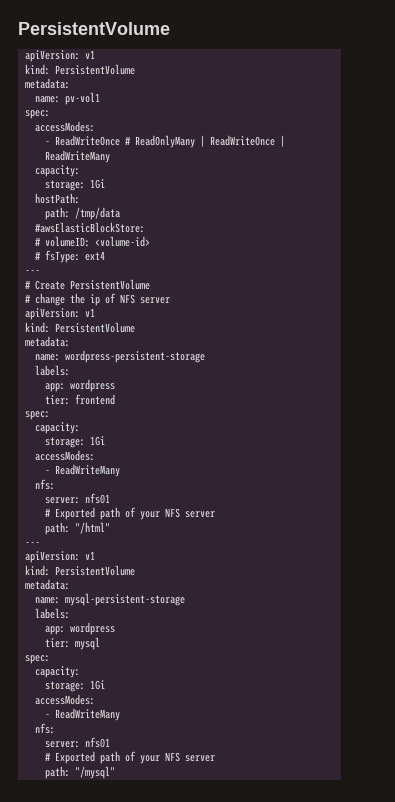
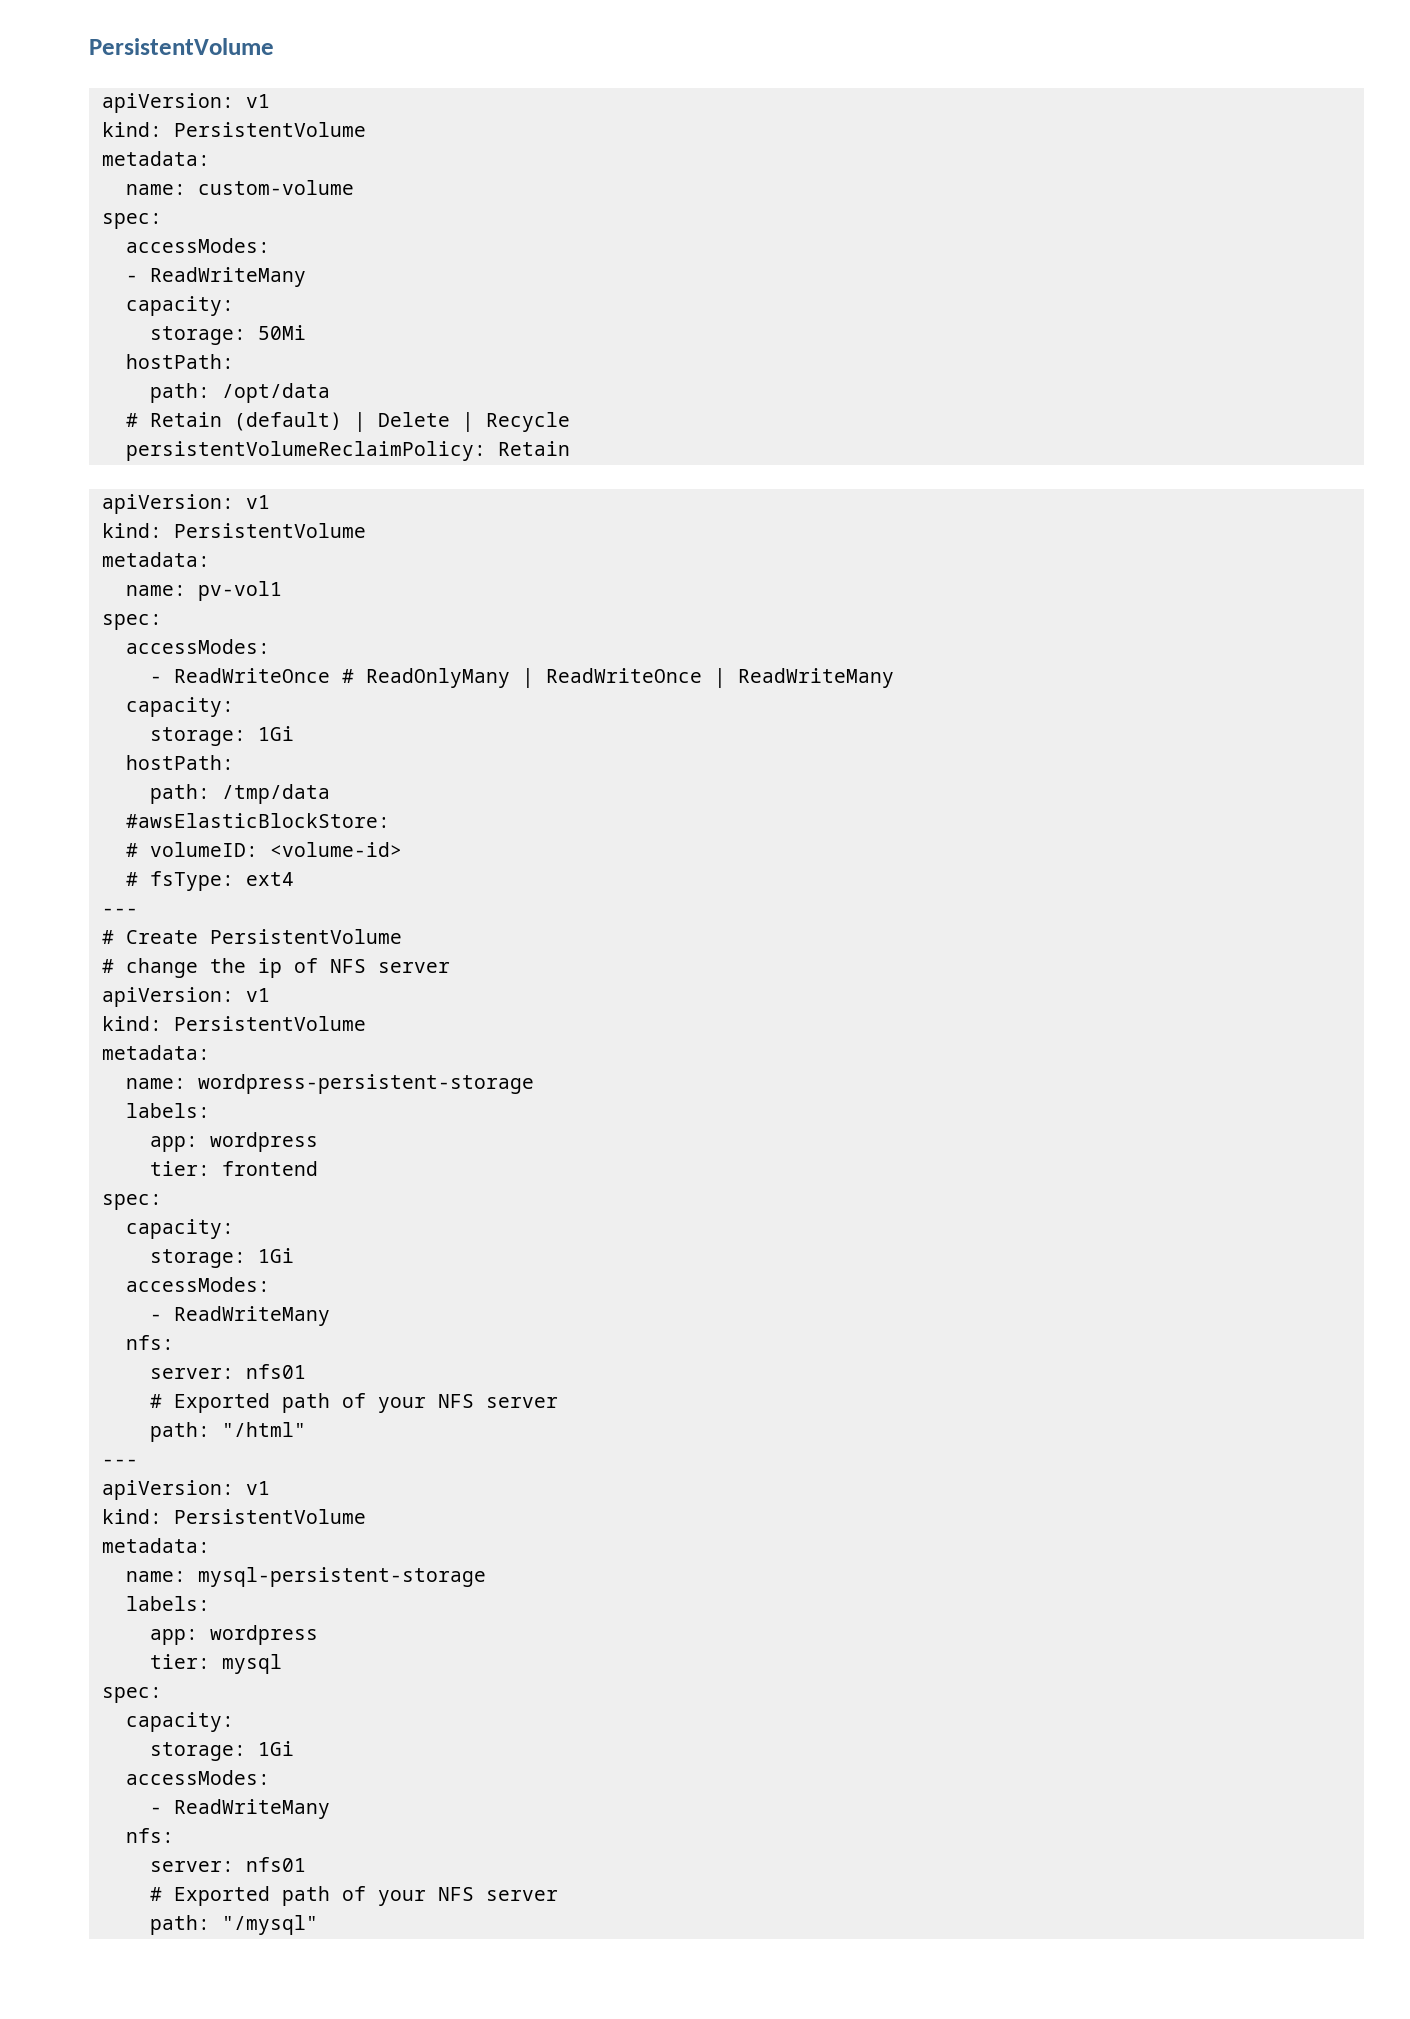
(70, 83) none -> [125,180,354,195] [101,213,162,229] [125,238,270,253] [125,267,306,287] [125,296,234,316] [149,325,306,345] [125,354,234,369] [149,383,330,403] [125,412,570,432] [125,441,570,461] [101,494,270,514] [101,523,366,538] [101,552,210,567] // name: custom-volume // spec: // accessModes: // - ReadWriteMany // capacity: // storage: 50Mi // hostPath: // path: /opt/data // # Retain (default) | Delete | Recycle // persistentVolumeReclaimPolicy: Retain // apiVersion: v1 // kind: PersistentVolume // metadata:

